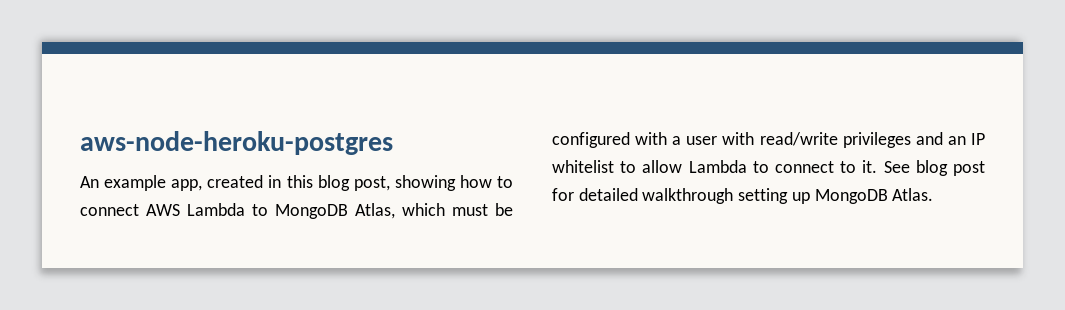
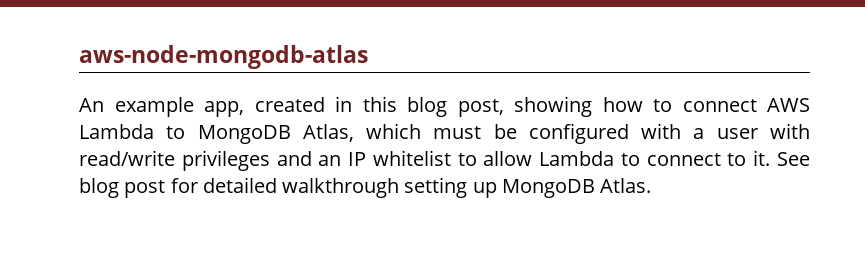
[80,131,393,155] aws-node-heroku-postgres -> [79,45,368,69] aws-node-mongodb-atlas

